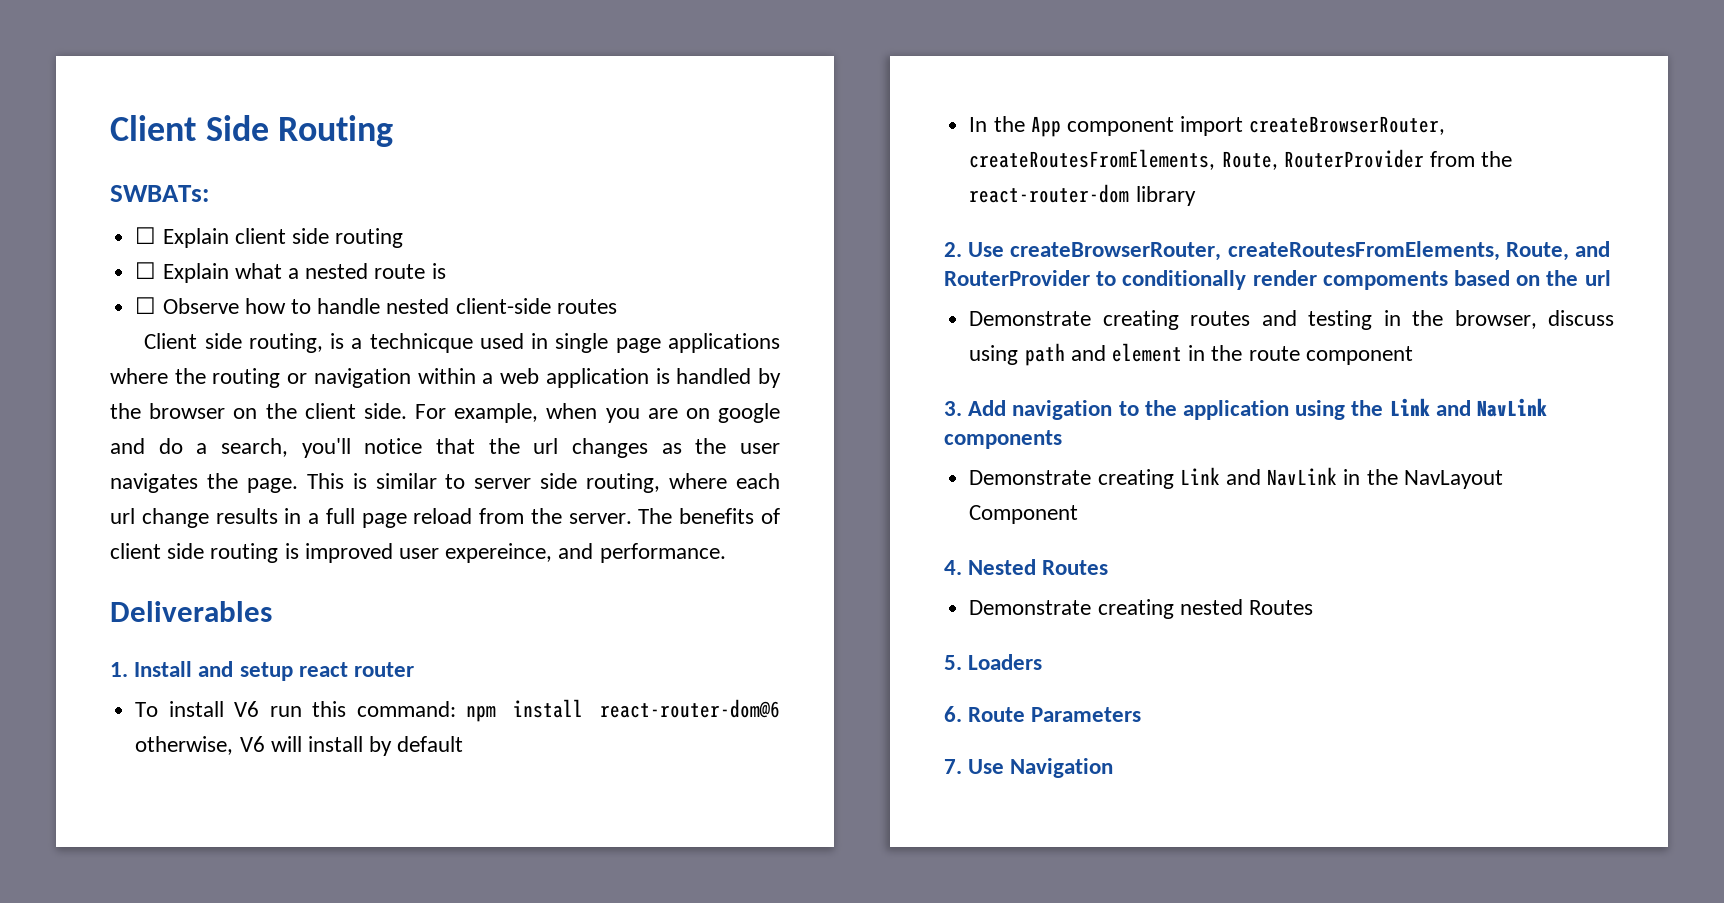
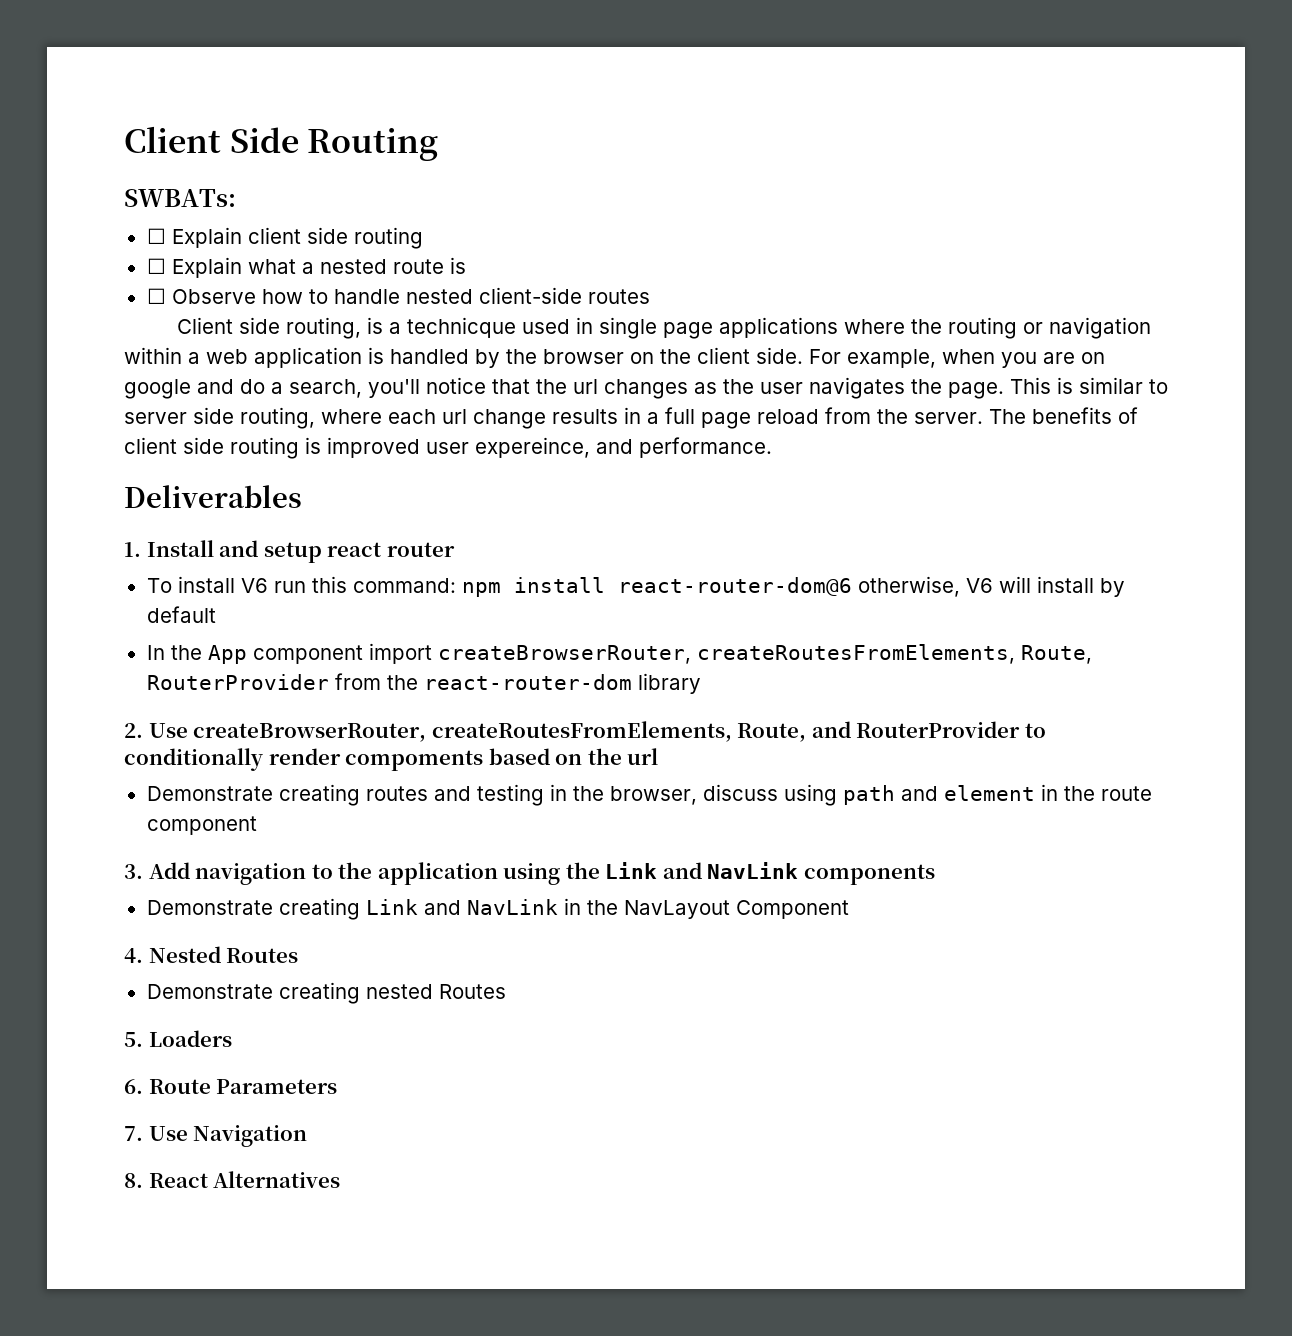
(1114, 768) none -> [124,1171,341,1188] // 8. React Alternatives

